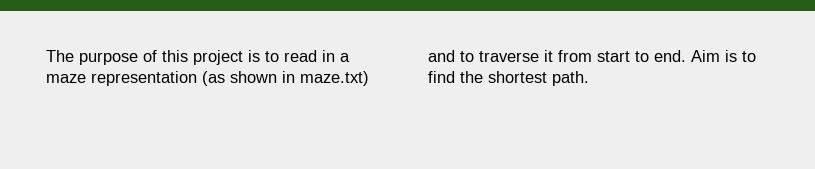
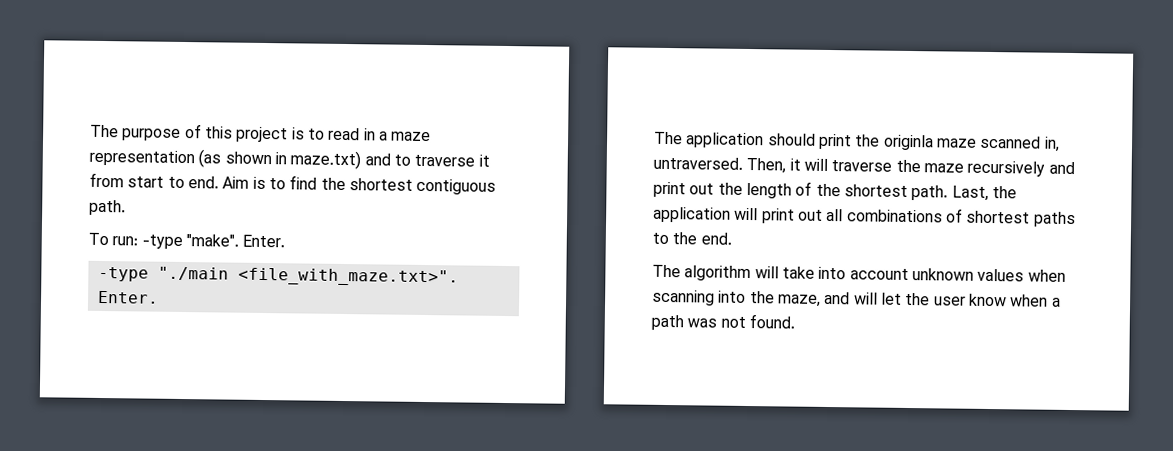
[552,71,589,86] path. -> [416,178,497,195] [89,199,126,216] [88,232,286,249] [97,266,459,287] [97,290,159,304] [654,131,1060,152] [653,156,1075,177] [653,181,1017,201] [653,206,1076,228] [652,232,732,245] [652,264,1066,282] [652,289,1061,307] [651,314,795,331] contiguous path. // To run: -type "make". Enter. // -type "./main <file_with_maze.txt>". Enter. // The application should print the originla maze scanned in, untraversed. Then, it will traverse the maze recursively and print out the length of the shortest path. Last, the application will print out all combinations of shortest paths to the end. // The algorithm will take into account unknown values when scanning into the maze, and will let the user know when a path was not found.

